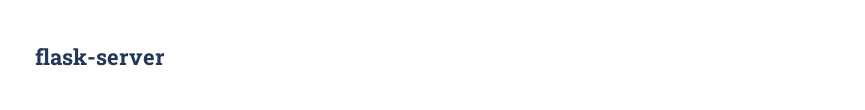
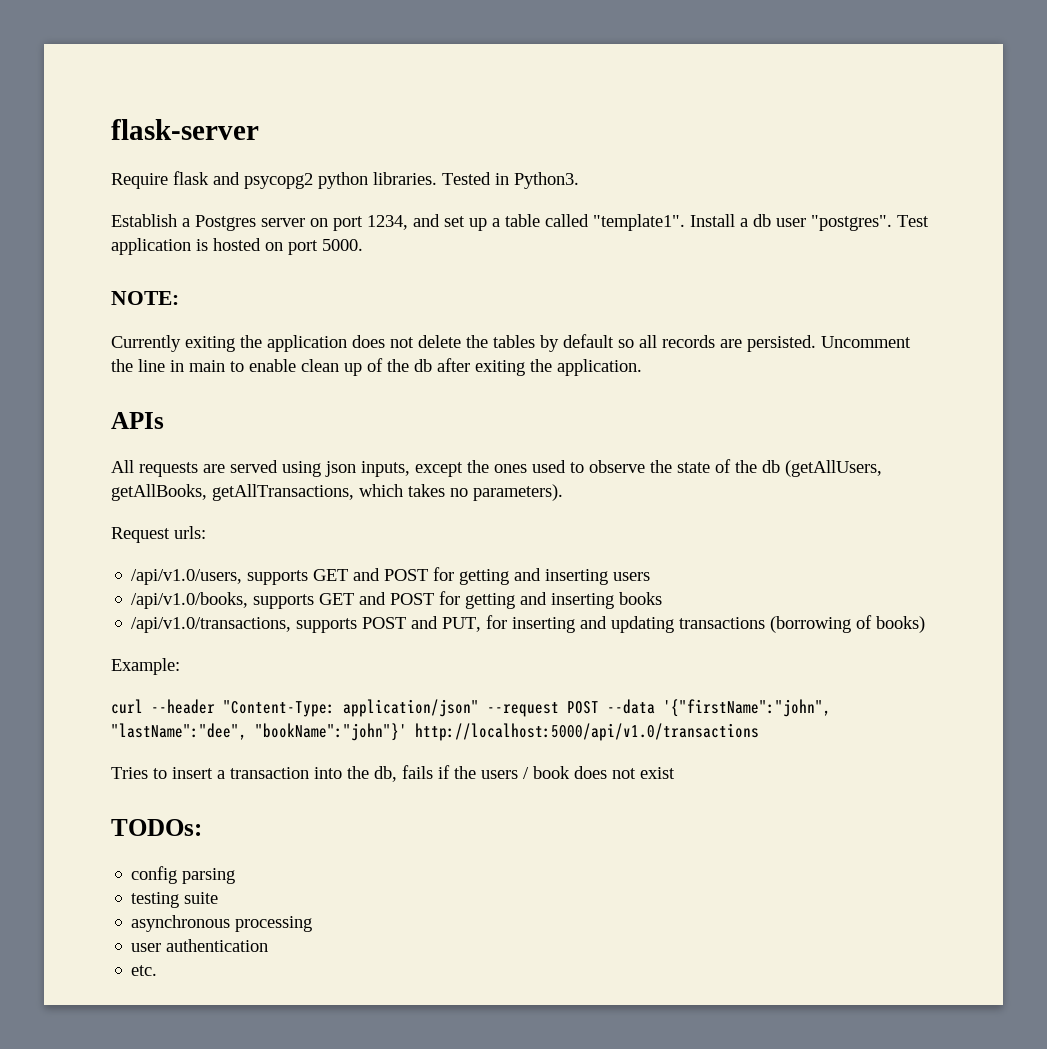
(165, 57) none -> [111,171,579,189] [111,214,929,231] [111,238,363,255] [111,291,179,305] [111,334,911,352] [111,358,642,376] [111,412,164,429] [111,459,882,477] [111,484,563,501] [111,526,206,543] [131,567,651,585] [131,591,663,609] [131,615,926,633] [111,658,180,675] [111,699,831,717] [111,723,759,741] [111,765,675,782] [111,819,202,836] [131,866,236,884] [131,892,219,908] [131,915,313,932] [131,939,269,952] [131,965,158,976] // Require flask and psycopg2 python libraries. Tested in Python3. // Establish a Postgres server on port 1234, and set up a table called "template1". Install a db user "postgres". Test application is hosted on port 5000. // NOTE: // Currently exiting the application does not delete the tables by default so all records are persisted. Uncomment the line in main to enable clean up of the db after exiting the application. // APIs // All requests are served using json inputs, except the ones used to observe the state of the db (getAllUsers, getAllBooks, getAllTransactions, which takes no parameters). // Request urls: // /api/v1.0/users, supports GET and POST for getting and inserting users // /api/v1.0/books, supports GET and POST for getting and inserting books // /api/v1.0/transactions, supports POST and PUT, for inserting and updating transactions (borrowing of books) // Example: // curl --header "Content-Type: application/json" --request POST --data '{"firstName":"john", "lastName":"dee", "bookName":"john"}' http://localhost:5000/api/v1.0/transactions // Tries to insert a transaction into the db, fails if the users / book does not exist // TODOs: // config parsing // testing suite // asynchronous processing // user authentication // etc.

